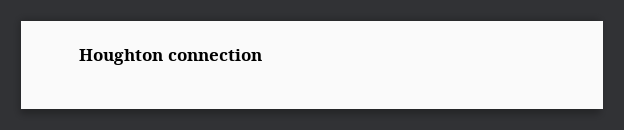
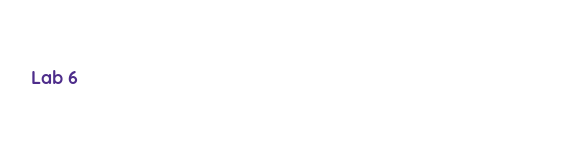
[79,49,262,65] Houghton connection -> [31,70,78,84] Lab 6

